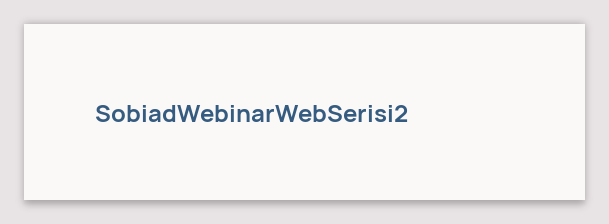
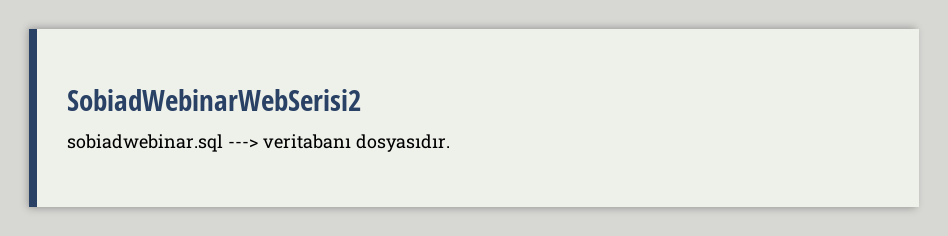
(408, 113) none -> [67,134,450,152] // sobiadwebinar.sql ---> veritabanı dosyasıdır.

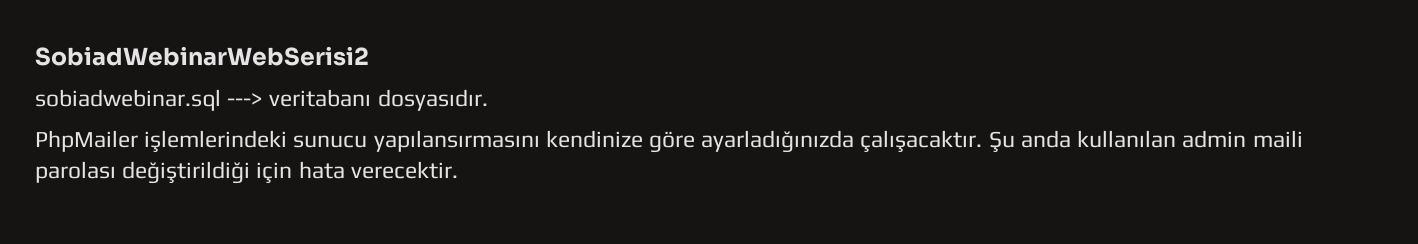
(450, 143) none -> [35,130,1303,153] [35,161,458,184] // PhpMailer işlemlerindeki sunucu yapılansırmasını kendinize göre ayarladığınızda çalışacaktır. Şu anda kullanılan admin maili parolası değiştirildiği için hata verecektir.

